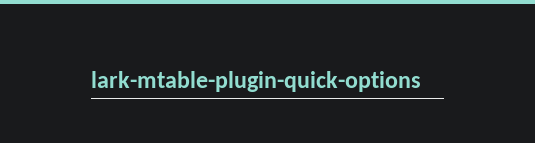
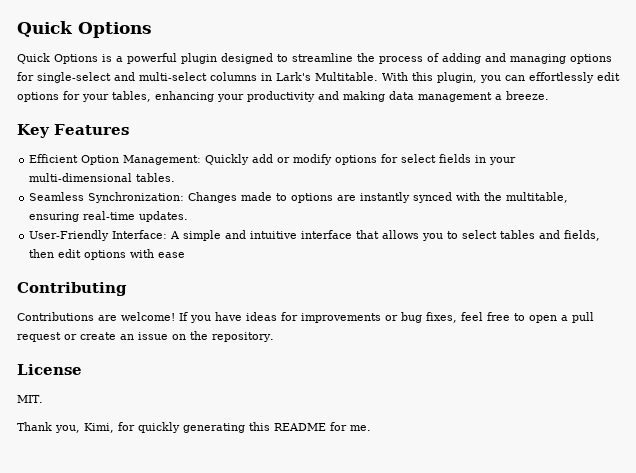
[91,71,421,92] lark-mtable-plugin-quick-options -> [17,21,152,38] [17,53,612,64] [17,72,620,83] [17,91,549,102] [17,124,129,138] [29,154,517,165] [29,173,176,182] [29,192,569,203] [29,211,189,222] [29,230,601,241] [29,249,186,260] [17,282,127,296] [17,312,594,323] [17,331,274,342] [17,364,82,375] [17,395,43,403] [17,422,371,433] Quick Options // Quick Options is a powerful plugin designed to streamline the process of adding and managing options for single-select and multi-select columns in Lark's Multitable. With this plugin, you can effortlessly edit options for your tables, enhancing your productivity and making data management a breeze. // Key Features // Efficient Option Management: Quickly add or modify options for select fields in your multi-dimensional tables. // Seamless Synchronization: Changes made to options are instantly synced with the multitable, ensuring real-time updates. // User-Friendly Interface: A simple and intuitive interface that allows you to select tables and fields, then edit options with ease // Contributing // Contributions are welcome! If you have ideas for improvements or bug fixes, feel free to open a pull request or create an issue on the repository. // License // MIT. // Thank you, Kimi, for quickly generating this README for me.

